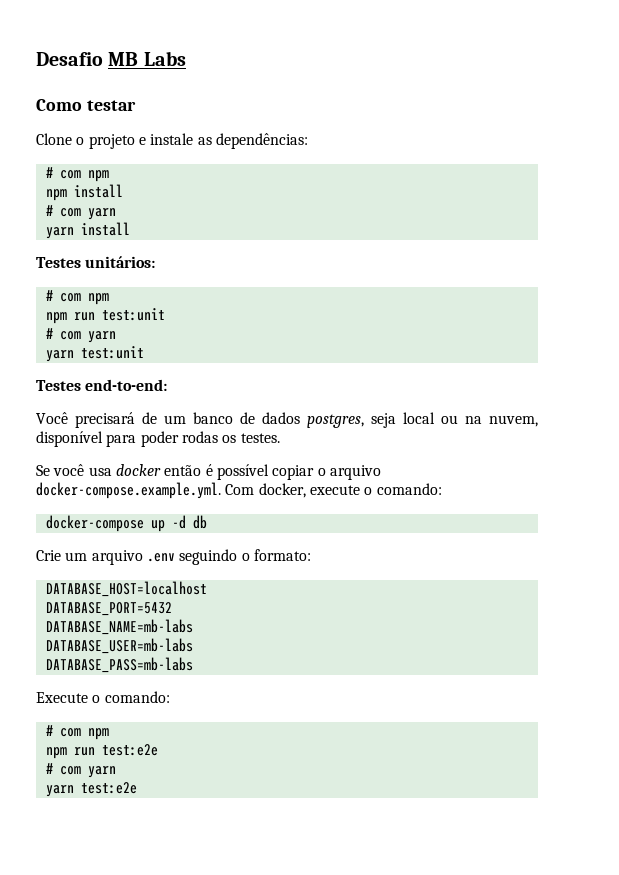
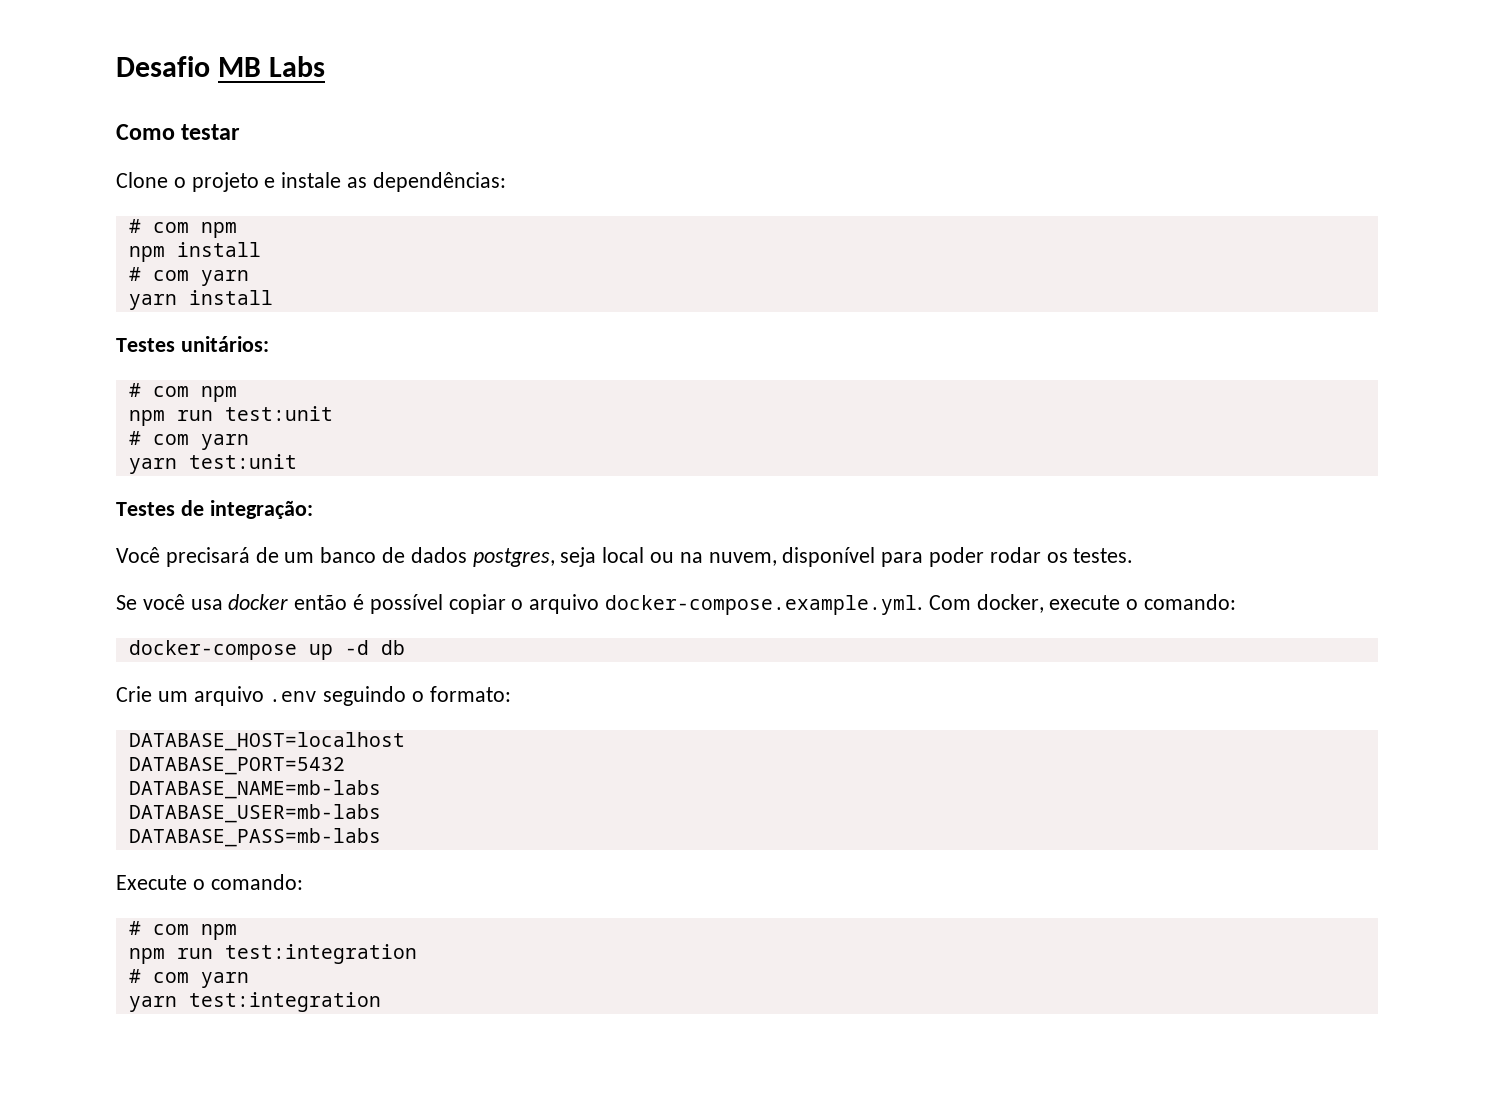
[85,379,168,391] end-to-end: -> [180,500,313,519] de integração:
[181,431,218,443] rodas -> [989,547,1041,563] rodar
[101,744,158,756] [45,763,116,778] [45,782,137,797] test:e2e // # com yarn // yarn test:e2e -> [224,944,417,964] [128,969,249,988] [128,992,381,1012] test:integration // # com yarn // yarn test:integration

